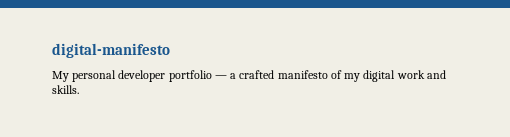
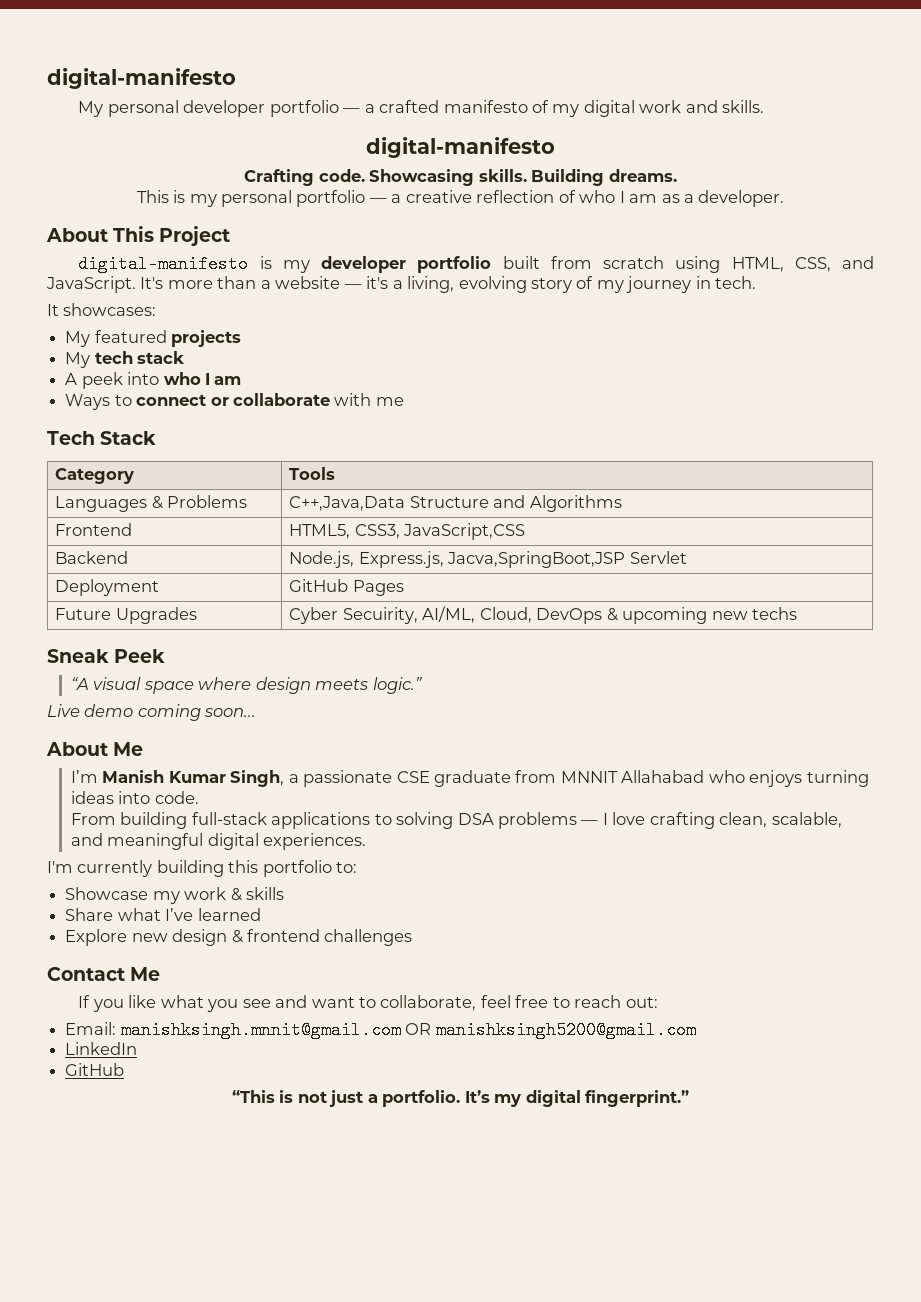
(79, 89) none -> [366,137,555,158] [244,169,677,186] [136,190,785,207] [46,226,231,246] [78,255,874,273] [46,276,757,293] [47,303,157,316] [65,330,242,347] [65,351,185,368] [65,372,242,389] [65,393,404,410] [47,431,157,445] [55,468,135,484] [289,467,336,480] [55,495,248,512] [289,495,622,512] [55,523,133,536] [289,523,526,540] [55,551,129,564] [289,551,687,568] [55,579,160,596] [289,579,404,596] [55,607,197,624] [289,606,797,624] [47,649,166,663] [70,677,422,694] [47,704,257,721] [46,742,144,756] [70,770,869,787] [70,791,199,804] [70,812,842,829] [70,833,367,850] [47,860,358,877] [65,887,284,904] [65,908,261,921] [65,929,413,946] [47,967,161,981] [78,995,658,1012] [65,1021,696,1039] [65,1042,138,1055] [65,1063,125,1076] [231,1090,690,1107] // digital-manifesto // Crafting code. Showcasing skills. Building dreams. // This is my personal portfolio — a creative reflection of who I am as a developer. // About This Project // digital-manifesto is my developer portfolio built from scratch using HTML, CSS, and JavaScript. It's more than a website — it's a living, evolving story of my journey in tech. // It showcases: // My featured projects // My tech stack // A peek into who I am // Ways to connect or collaborate with me // Tech Stack // Category | Tools // Languages & Problems | C++,Java,Data Structure and Algorithms // Frontend | HTML5, CSS3, JavaScript,CSS // Backend | Node.js, Express.js, Jacva,SpringBoot,JSP Servlet // Deployment | GitHub Pages // Future Upgrades | Cyber Secuirity, AI/ML, Cloud, DevOps & upcoming new techs // Sneak Peek // “A visual space where design meets logic.” // Live demo coming soon... // About Me // I’m Manish Kumar Singh, a passionate CSE graduate from MNNIT Allahabad who enjoys turning ideas into code. // From building full-stack applications to solving DSA problems — I love crafting clean, scalable, and meaningful digital experiences. // I'm currently building this portfolio to: // Showcase my work & skills // Share what I’ve learned // Explore new design & frontend challenges // Contact Me // If you like what you see and want to collaborate, feel free to reach out: // Email: manishksingh.mnnit@gmail.com OR manishksingh5200@gmail.com // LinkedIn // GitHub // “This is not just a portfolio. It’s my digital fingerprint.”

